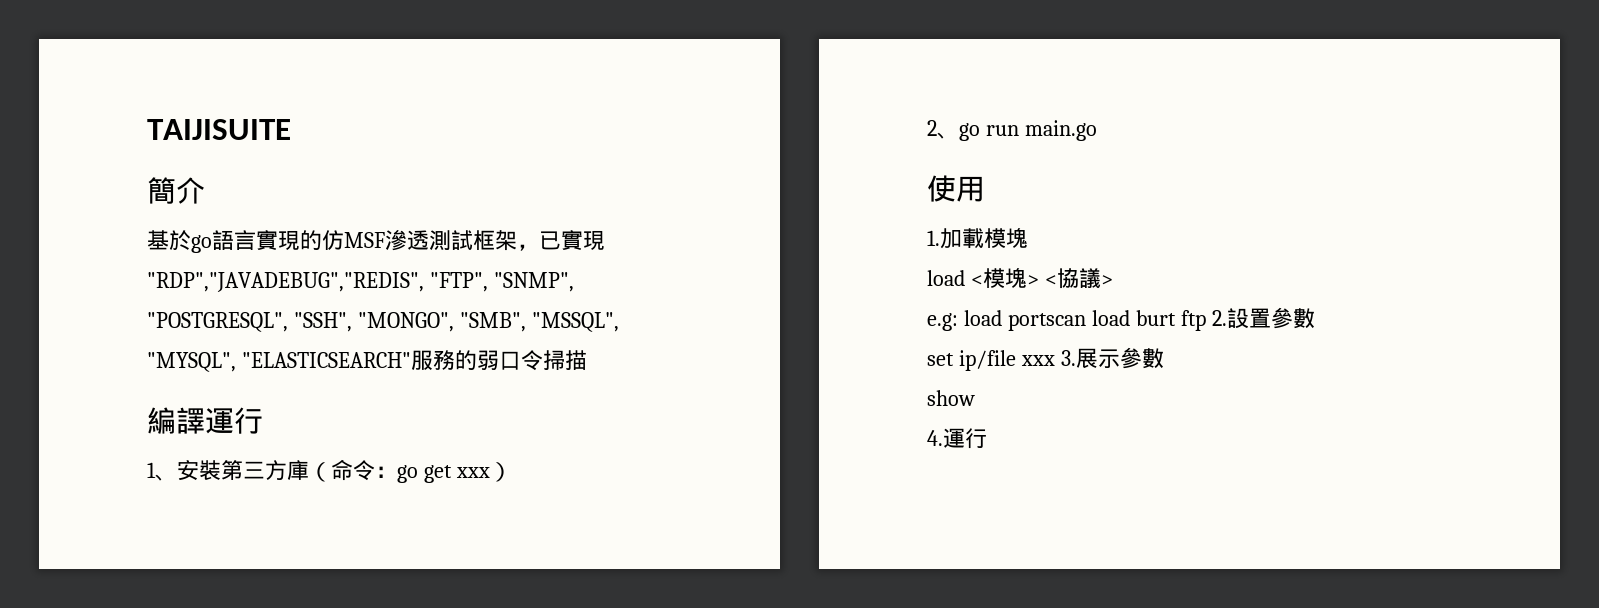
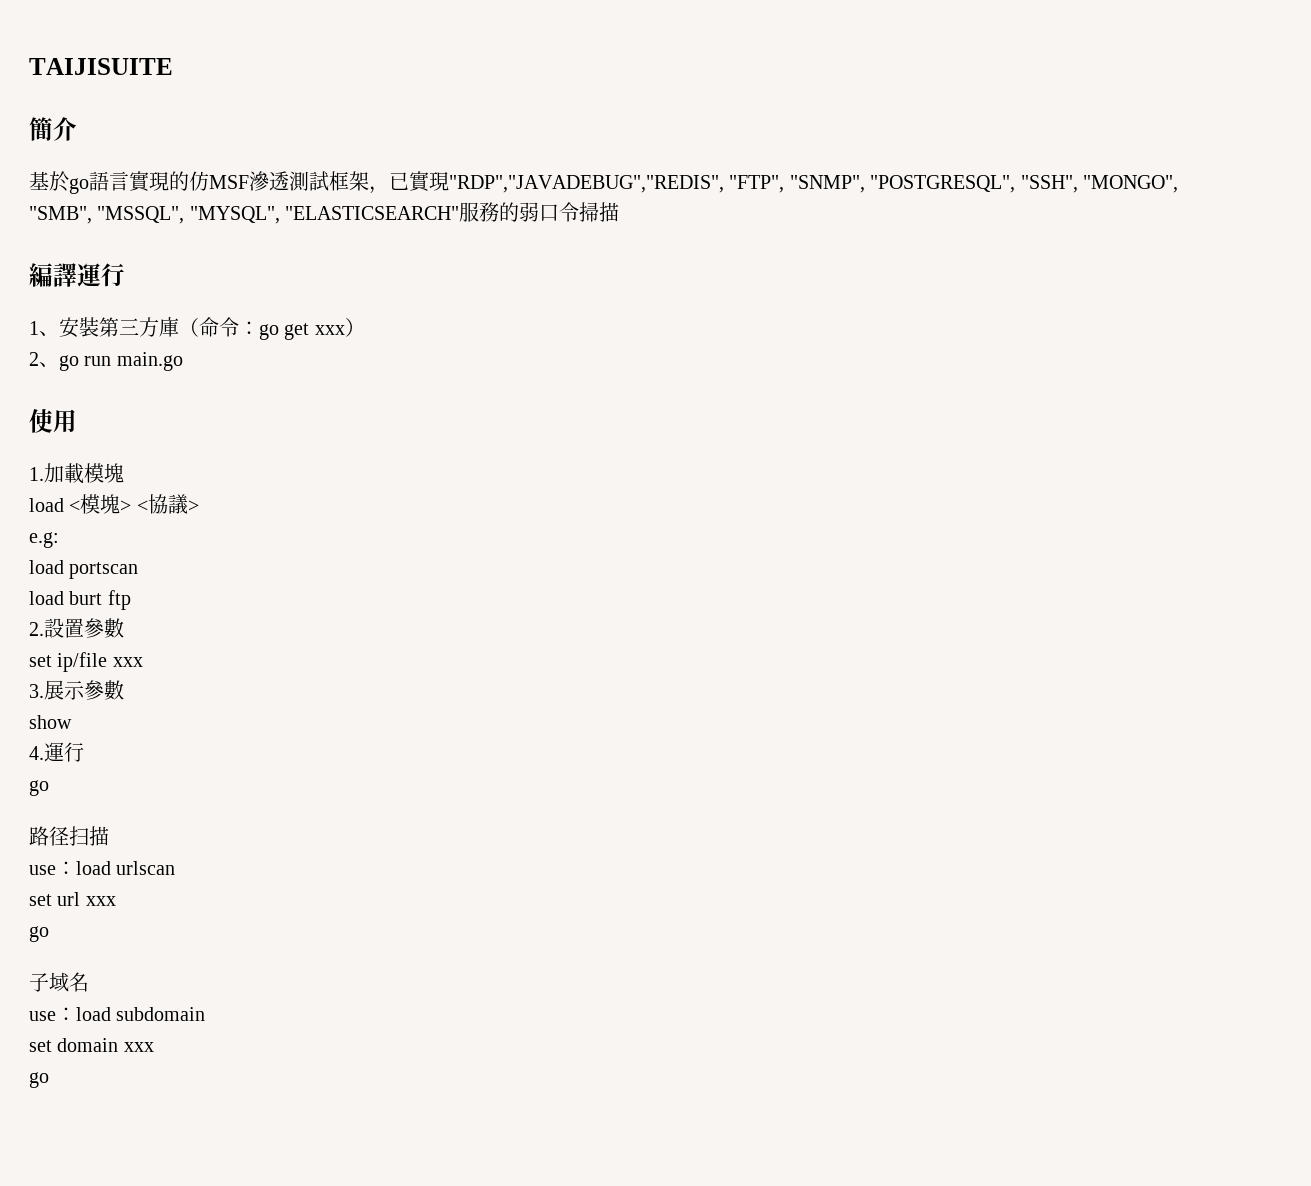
(958, 322) none -> (59, 540) //
(1086, 322) none -> (139, 570) //
(1206, 320) none -> (131, 600) //
(1055, 360) none -> (143, 662) //
(987, 438) none -> [29,780,49,796] [29,826,109,846] [29,861,176,875] [29,892,116,906] [29,926,49,942] [29,972,89,992] [29,1007,206,1021] [29,1038,154,1052] [29,1072,49,1088] // go // 路径扫描 // use：load urlscan // set url xxx // go // 子域名 // use：load subdomain // set domain xxx // go

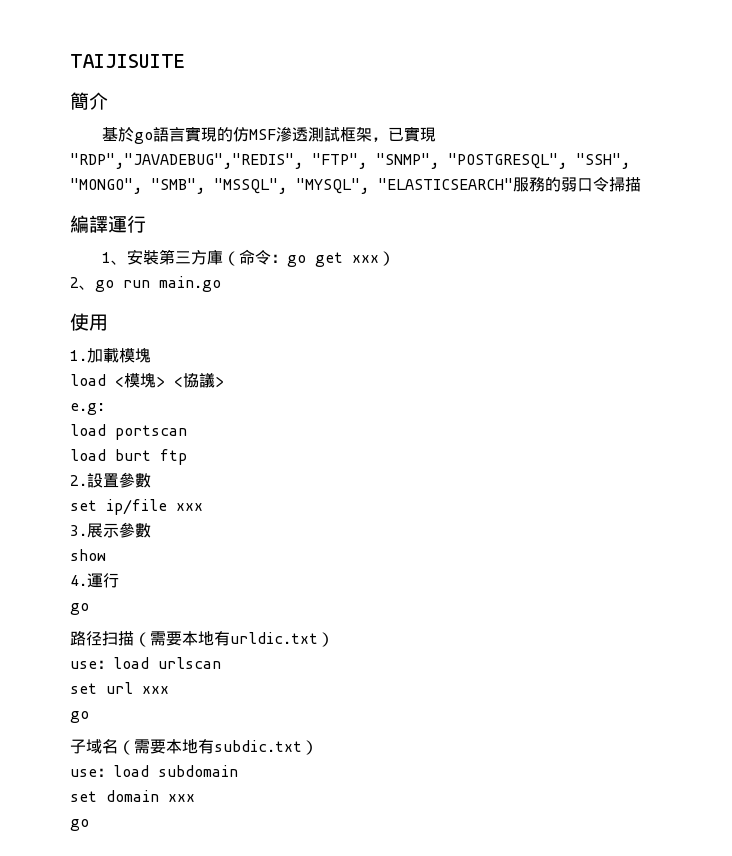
(109, 836) none -> [134,631,334,647] （需要本地有urldic.txt）
(89, 982) none -> [118,739,318,755] （需要本地有subdic.txt）

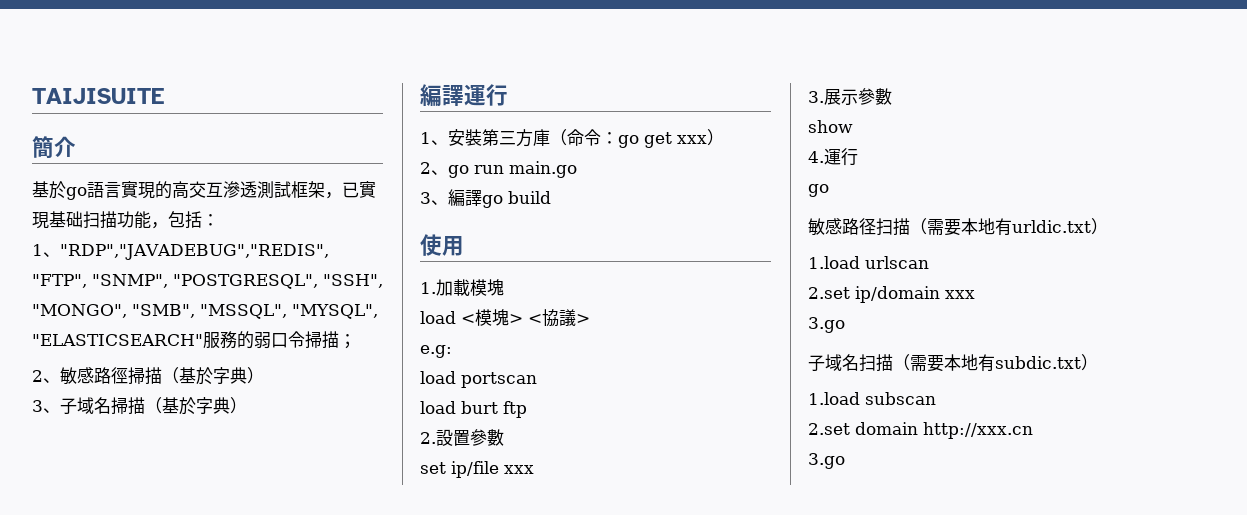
[233,127,277,142] 仿MSF -> [172,181,223,199] 高交互
(437, 134) none -> [49,211,219,229] [32,244,60,257] 基础扫描功能，包括： // 1、
(641, 184) none -> [339,334,356,349] [32,367,264,385] [32,397,247,415] ； // 2、敏感路徑掃描（基於字典） // 3、子域名掃描（基於字典）
(221, 284) none -> [420,189,551,208] // 3、編譯go build
(89, 609) none -> [808,218,842,236] 敏感
[70,657,149,669] use：load -> [808,256,860,269] 1.load
[70,682,169,694] [70,711,89,723] [70,739,118,754] set url xxx // go // 子域名 -> [808,286,975,303] [808,317,845,333] [808,354,893,372] 2.set ip/domain xxx // 3.go // 子域名扫描
[70,765,238,777] [70,790,195,802] [70,819,89,831] use：load subdomain // set domain xxx // go -> [808,392,936,405] [808,422,1033,439] [808,453,845,469] 1.load subscan // 2.set domain http://xxx.cn // 3.go

